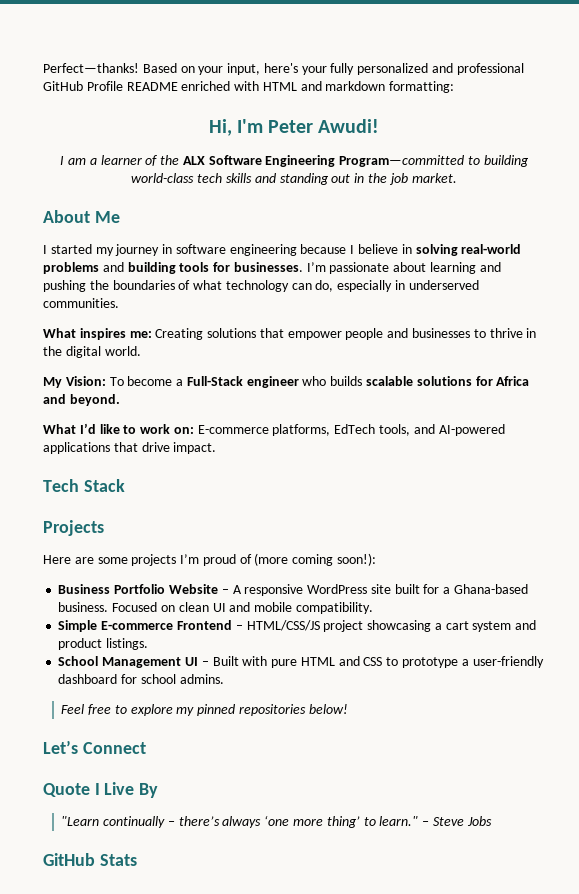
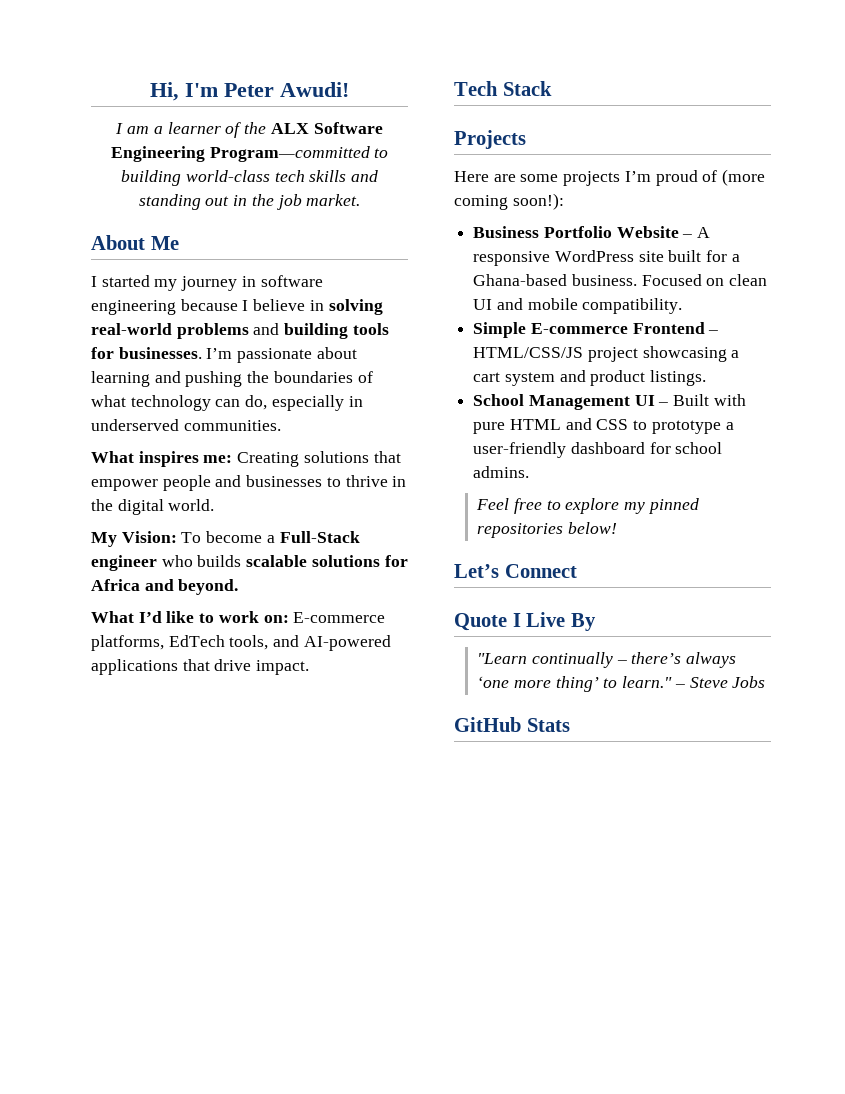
[43,63,524,75] [43,81,455,93] Perfect—thanks! Based on your input, here's your fully personalized and professional GitHub Profile README enriched with HTML and markdown formatting: // -> (150, 91) none

